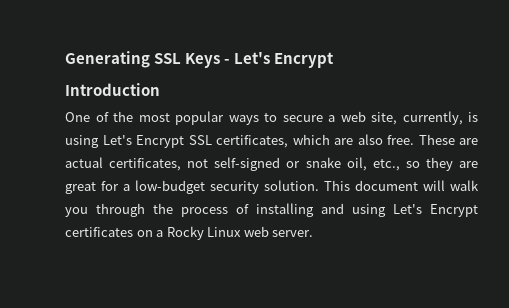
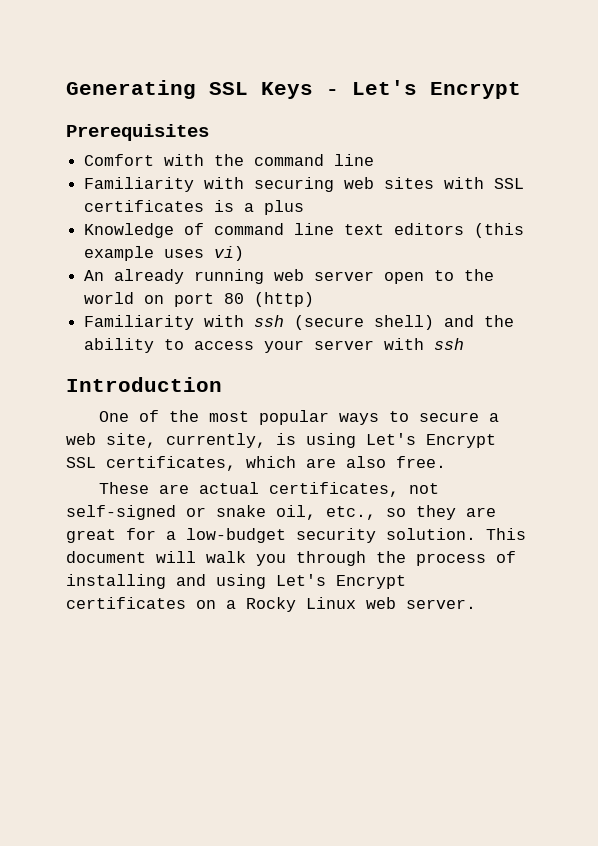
(335, 60) none -> [66,124,209,141] [84,154,375,166] [84,177,525,192] [84,200,305,215] [84,223,525,238] [84,246,245,261] [84,269,495,284] [84,292,315,307] [84,315,515,330] [84,338,465,353] // Prerequisites // Comfort with the command line // Familiarity with securing web sites with SSL certificates is a plus // Knowledge of command line text editors (this example uses vi) // An already running web server open to the world on port 80 (http) // Familiarity with ssh (secure shell) and the ability to access your server with ssh
(414, 140) none -> (446, 462) //

